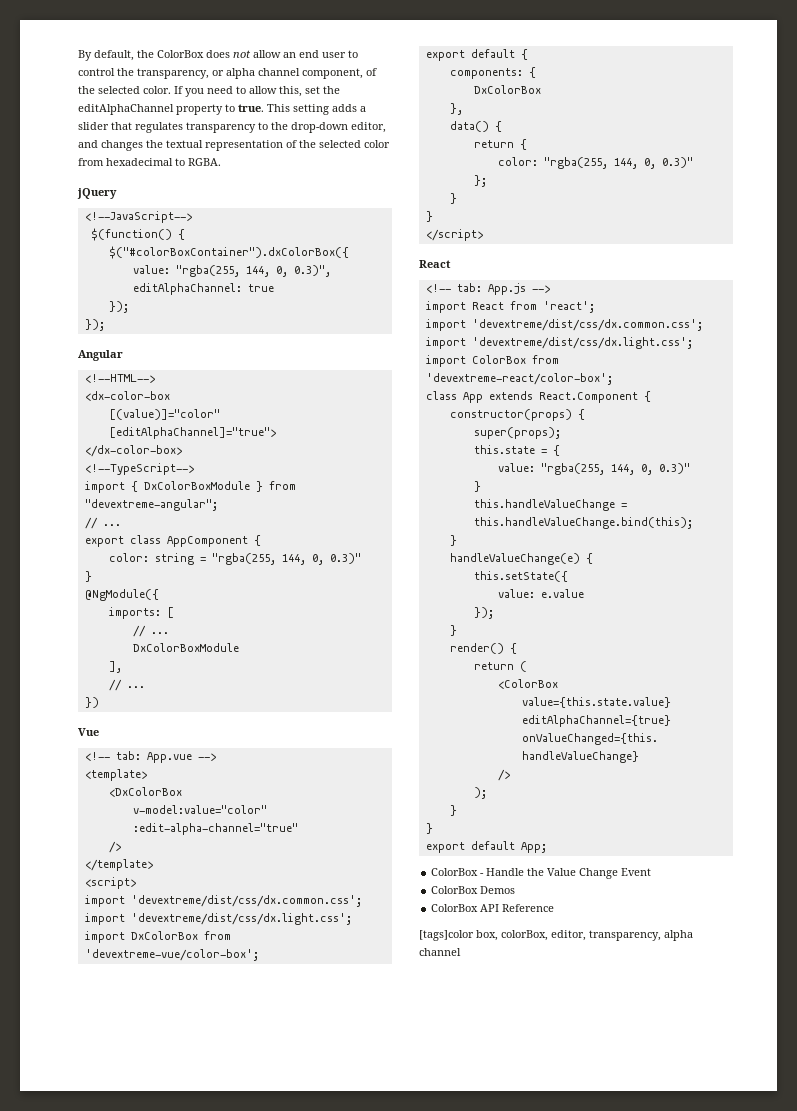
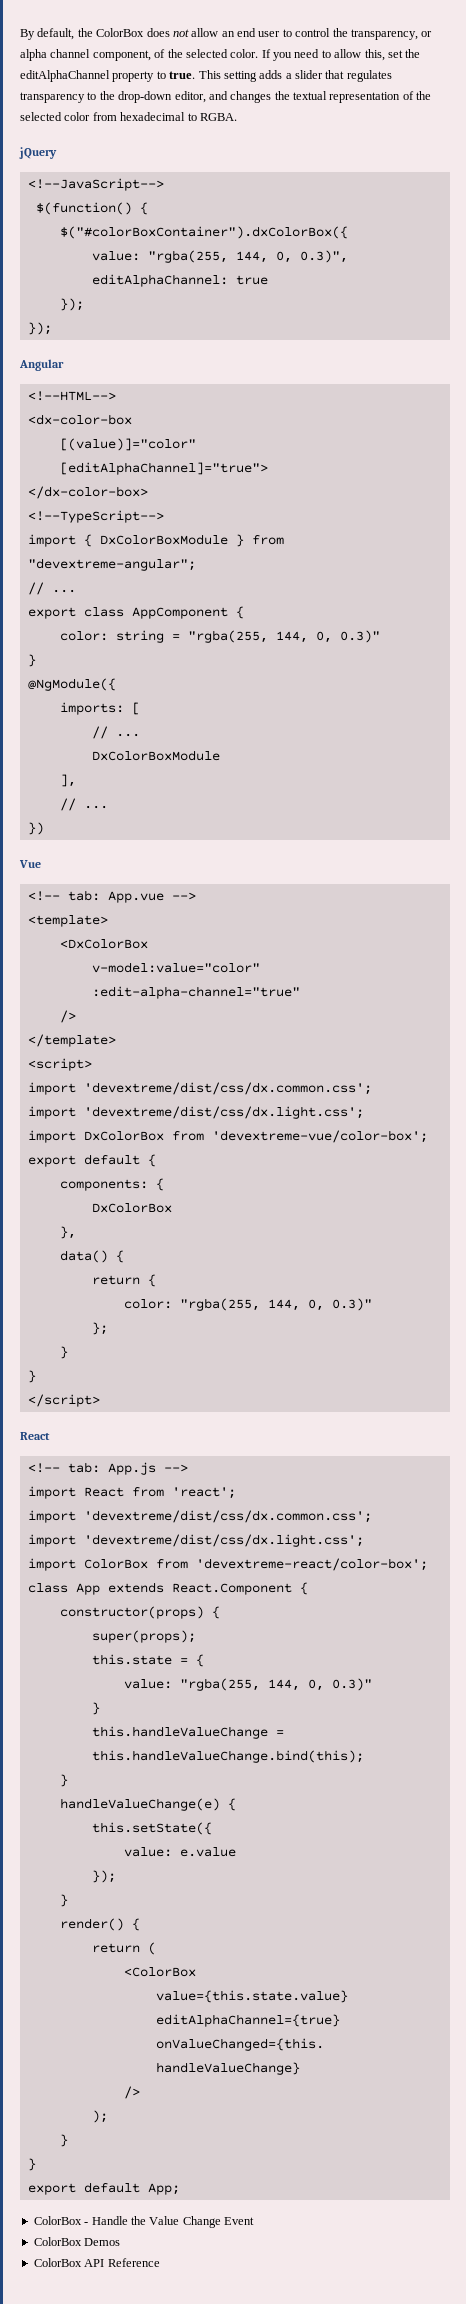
[419,930,693,941] [419,948,461,956] // [tags]color box, colorBox, editor, transparency, alpha channel -> (160, 2262) none

